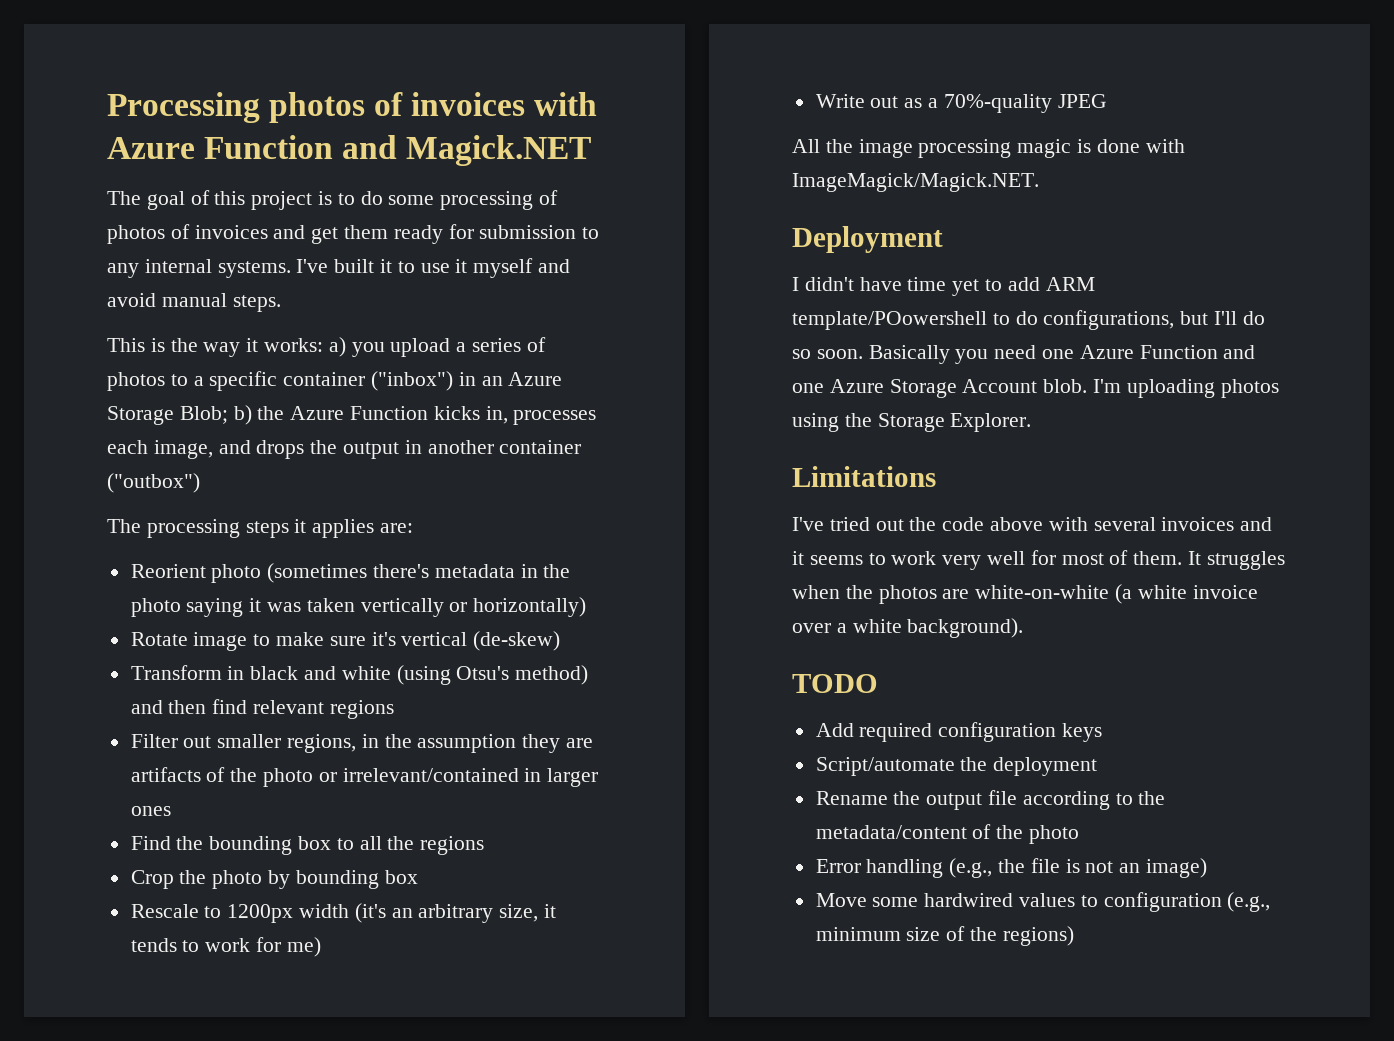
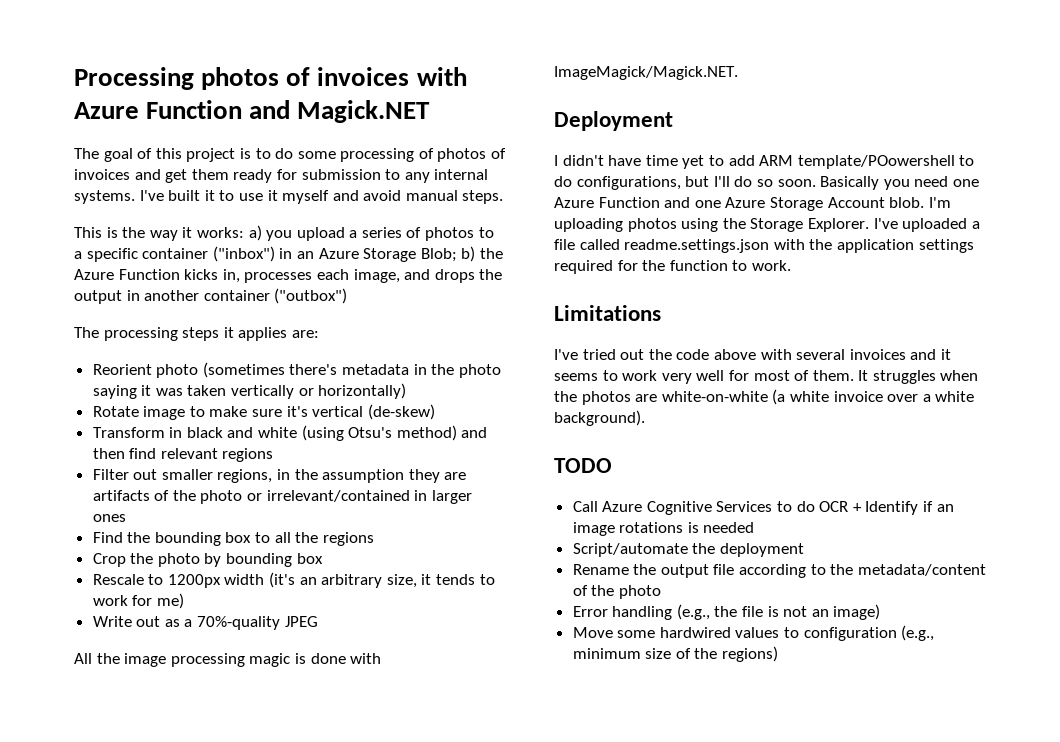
(1032, 422) none -> [873,218,980,232] [554,239,974,253] [554,260,791,274] I've uploaded a file called readme.settings.json with the application settings required for the function to work.
[815,722,1103,742] Add required configuration keys -> [572,501,954,515] [572,522,755,536] Call Azure Cognitive Services to do OCR + Identify if an image rotations is needed

